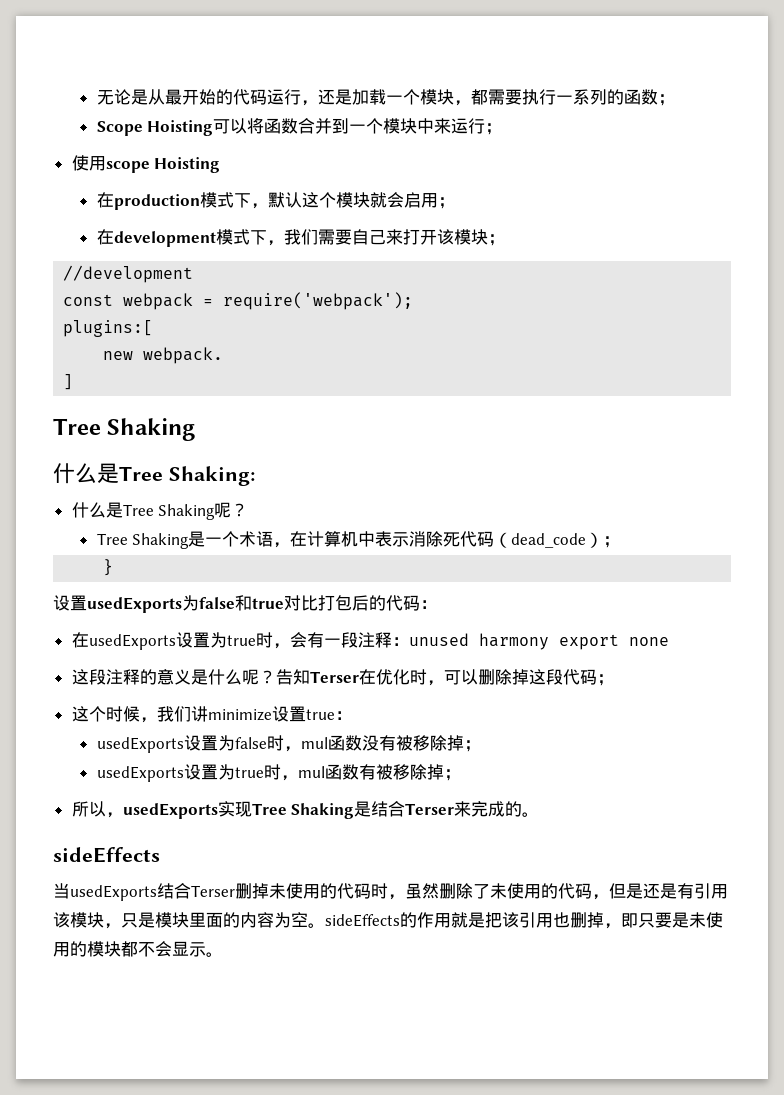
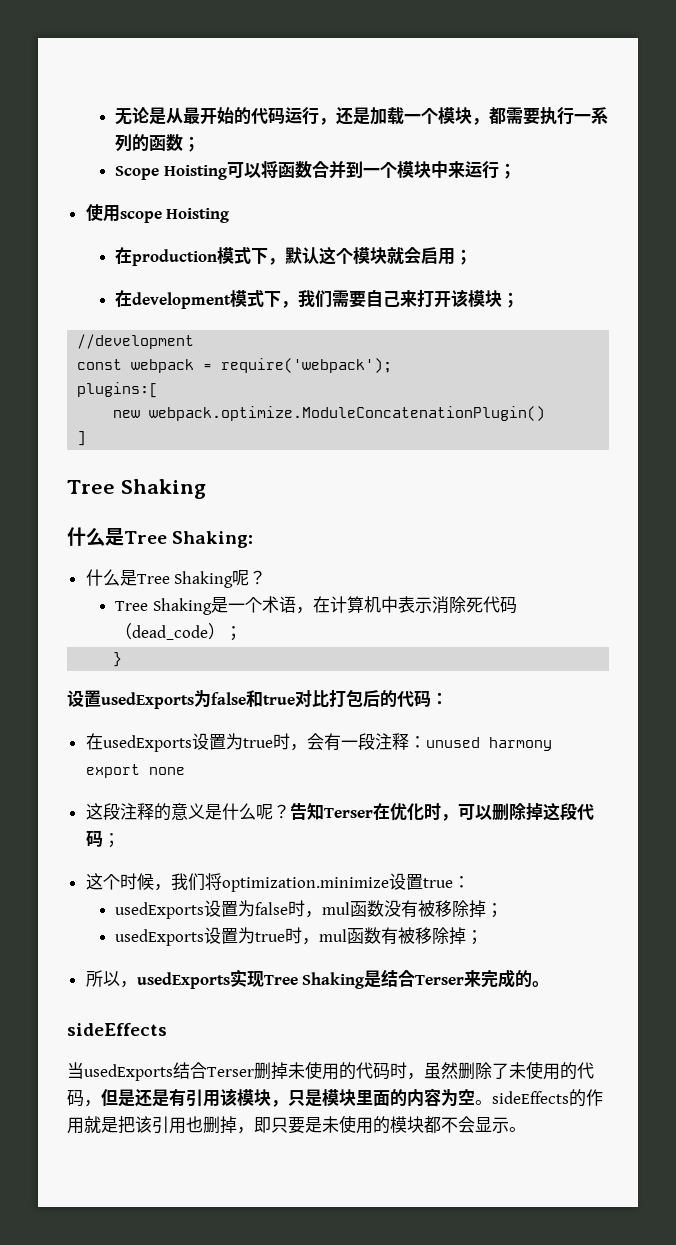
[143,347,224,364] webpack. -> [149,406,546,421] webpack.optimize.ModuleConcatenationPlugin()
[190,706,272,722] 讲minimize -> [204,873,389,892] 将optimization.minimize

